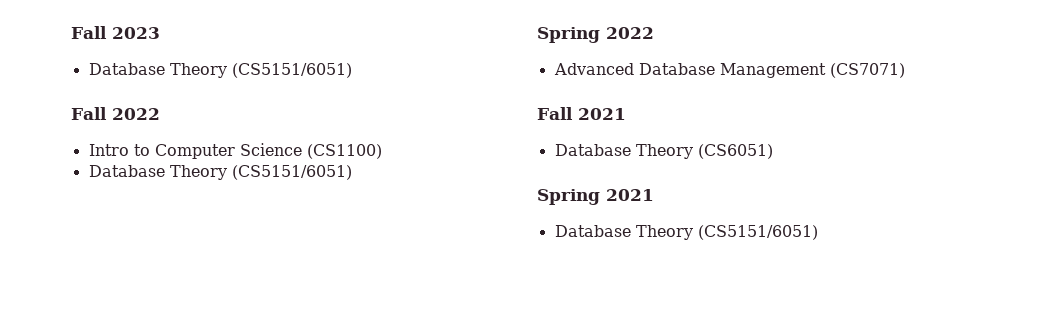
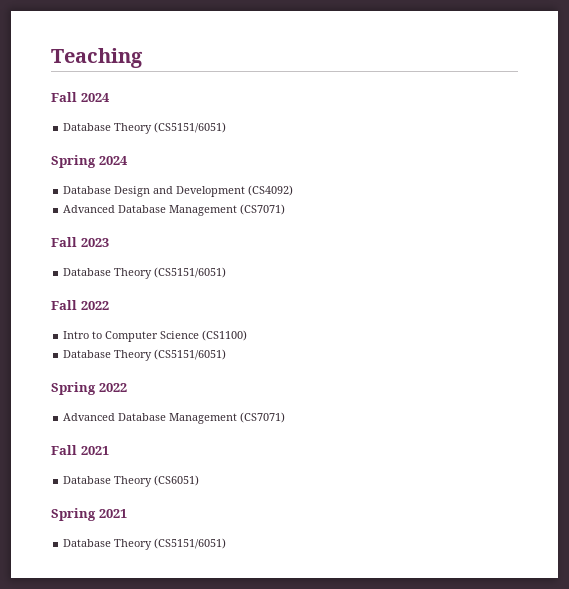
(71, 32) none -> [51,48,143,68] [51,92,110,102] [63,122,227,134] [51,155,128,168] [63,185,294,197] [63,204,286,216] Teaching // Fall 2024 // Database Theory (CS5151/6051) // Spring 2024 // Database Design and Development (CS4092) // Advanced Database Management (CS7071) //

